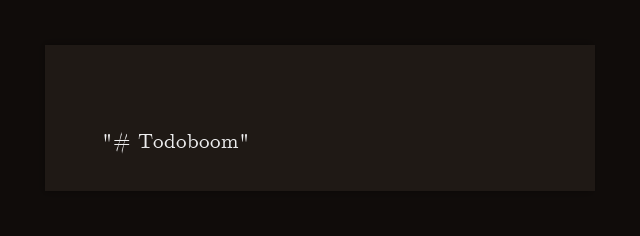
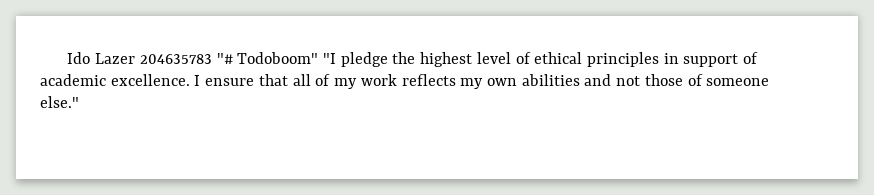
[102,131,250,154] "# Todoboom" -> [67,52,759,67] [40,74,770,89] [40,96,79,108] Ido Lazer 204635783 "# Todoboom" "I pledge the highest level of ethical principles in support of academic excellence. I ensure that all of my work reflects my own abilities and not those of someone else."

